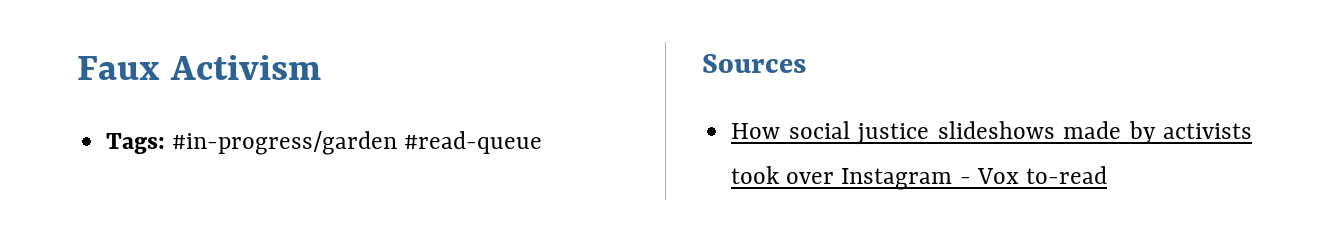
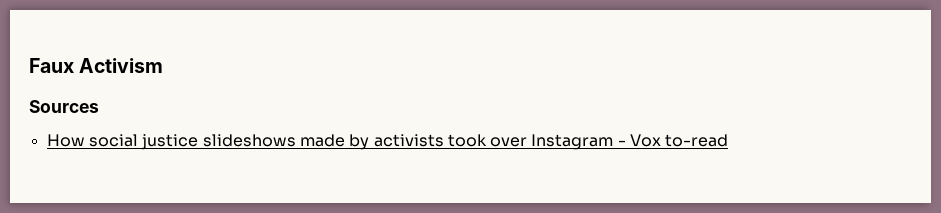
[106,131,543,155] // Tags: #in-progress/garden #read-queue -> (164, 65) none

